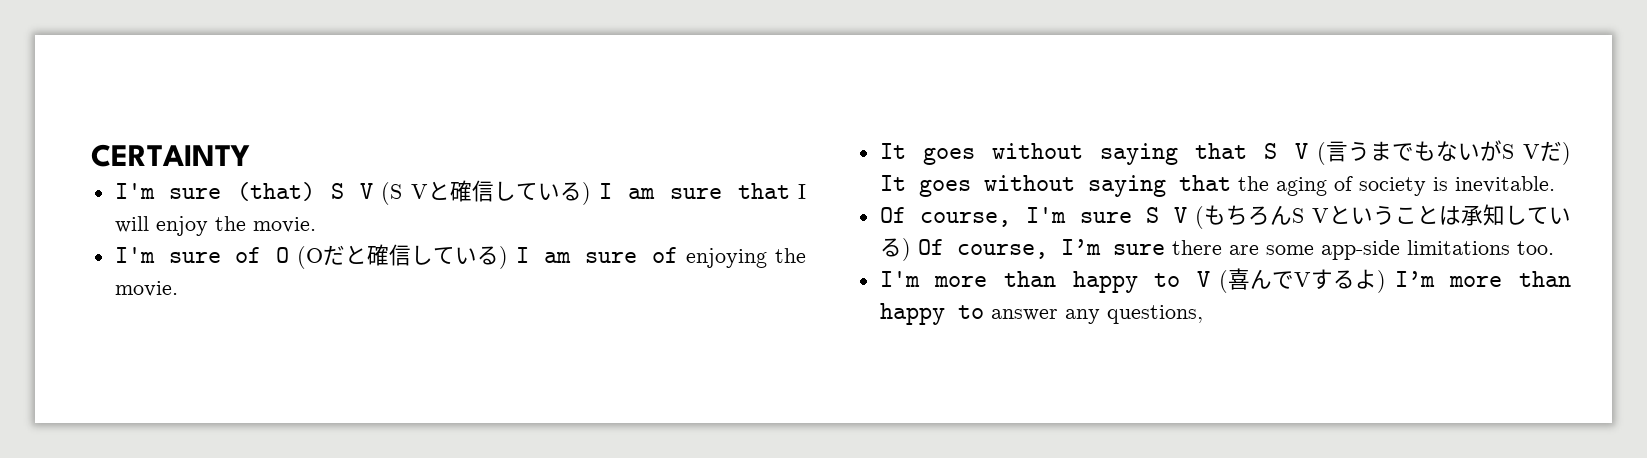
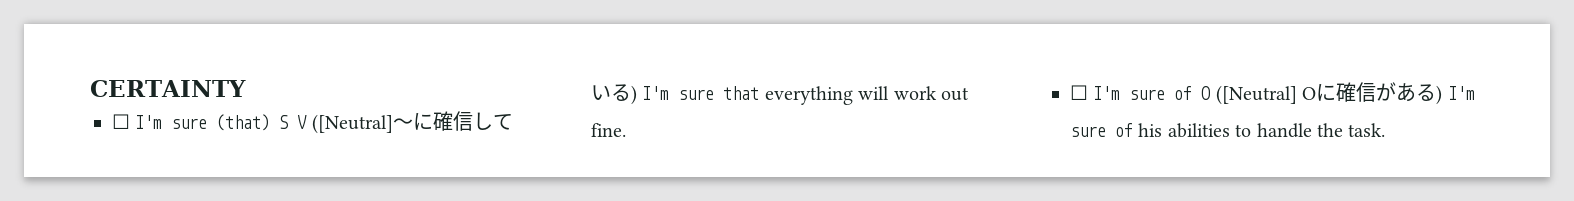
(250, 155) none -> [112,114,130,129] ☐
[381,180,806,205] [114,216,316,236] [114,244,807,269] [114,281,178,297] [879,140,1571,165] [879,175,1555,197] [879,204,1571,229] [879,238,1554,261] [879,268,1571,293] [879,303,1203,325] (S Vと確信している) I am sure that I will enjoy the movie. // I'm sure of O (Oだと確信している) I am sure of enjoying the movie. // It goes without saying that S V (言うまでもないがS Vだ) It goes without saying that the aging of society is inevitable. // Of course, I'm sure S V (もちろんS Vということは承知している) Of course, I’m sure there are some app-side limitations too. // I'm more than happy to V (喜んでVするよ) I’m more than happy to answer any questions, -> [311,111,513,134] [591,84,969,105] [591,123,626,137] [1070,82,1475,105] [1070,123,1386,138] ([Neutral]～に確信している) I'm sure that everything will work out fine. // ☐ I'm sure of O ([Neutral] Oに確信がある) I'm sure of his abilities to handle the task.

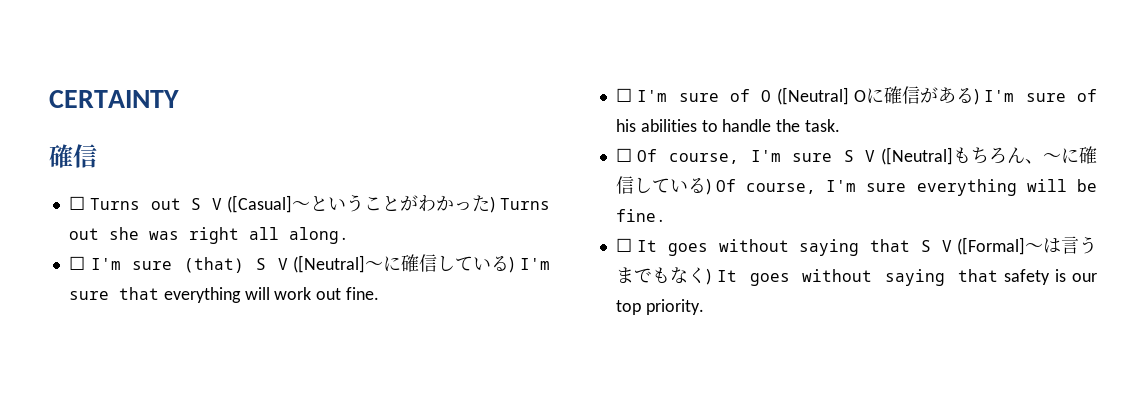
(246, 88) none -> [49,144,97,168] [68,194,550,213] [68,227,349,244] // 確信 // ☐ Turns out S V ([Casual]～ということがわかった) Turns out she was right all along.
(1386, 130) none -> [615,146,1097,165] [615,176,1097,196] [615,209,666,222] [615,236,1097,256] [615,267,1097,286] [615,299,704,315] // ☐ Of course, I'm sure S V ([Neutral]もちろん、～に確信している) Of course, I'm sure everything will be fine. // ☐ It goes without saying that S V ([Formal]～は言うまでもなく) It goes without saying that safety is our top priority.

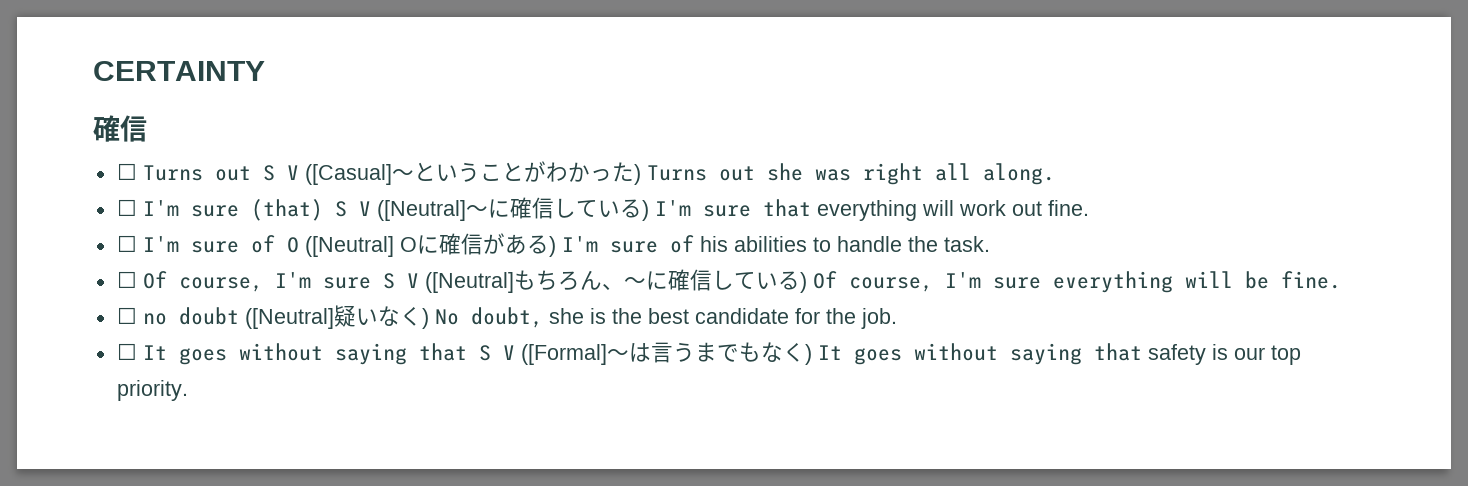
(666, 215) none -> [116,305,897,329] // ☐ no doubt ([Neutral]疑いなく) No doubt, she is the best candidate for the job.

